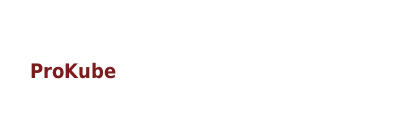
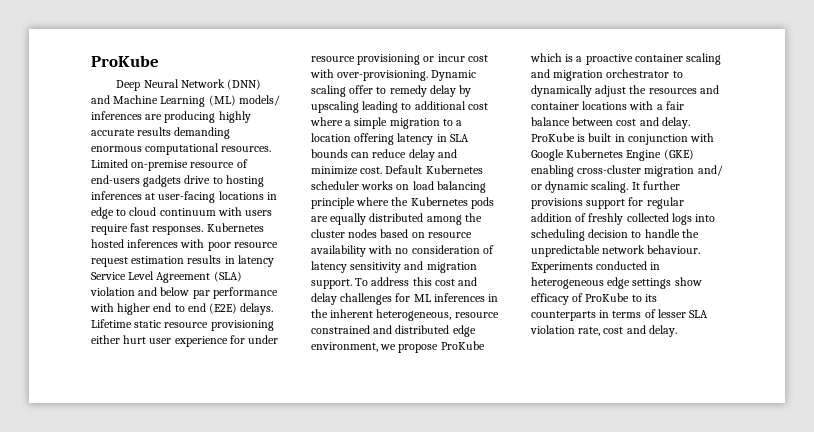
[30,62,116,79] ProKube -> [91,55,159,67] [116,79,262,91] [91,95,280,107] [91,111,251,123] [91,127,231,139] [91,143,272,155] [91,159,248,171] [91,175,264,187] [91,191,277,203] [91,207,273,219] [91,223,264,235] [91,239,278,251] [91,255,274,267] [91,271,242,283] [90,287,278,299] [90,303,274,315] [91,319,274,331] [91,335,279,347] [311,54,488,65] [310,69,477,81] [311,85,472,97] [311,101,488,113] [310,117,463,129] [311,133,469,145] [311,149,457,161] [311,165,483,175] [311,181,486,193] [311,197,494,209] [311,213,482,225] [311,229,472,238] [311,245,494,257] [311,261,477,273] [311,277,478,289] [311,293,499,305] [311,309,499,321] [311,325,476,337] [311,341,485,353] [530,53,722,65] [531,69,683,81] [531,85,719,97] [531,101,684,110] [531,117,690,129] [531,133,715,145] [531,149,694,161] [531,165,723,177] [531,181,680,193] [531,197,684,209] [531,213,716,225] [531,229,699,241] [531,245,701,257] [531,261,661,273] [531,277,702,289] [531,293,657,305] [531,309,709,321] [530,325,677,337] ProKube // Deep Neural Network (DNN) and Machine Learning (ML) models/ inferences are producing highly accurate results demanding enormous computational resources. Limited on-premise resource of end-users gadgets drive to hosting inferences at user-facing locations in edge to cloud continuum with users require fast responses. Kubernetes hosted inferences with poor resource request estimation results in latency Service Level Agreement (SLA) violation and below par performance with higher end to end (E2E) delays. Lifetime static resource provisioning either hurt user experience for under resource provisioning or incur cost with over-provisioning. Dynamic scaling offer to remedy delay by upscaling leading to additional cost where a simple migration to a location offering latency in SLA bounds can reduce delay and minimize cost. Default Kubernetes scheduler works on load balancing principle where the Kubernetes pods are equally distributed among the cluster nodes based on resource availability with no consideration of latency sensitivity and migration support. To address this cost and delay challenges for ML inferences in the inherent heterogeneous, resource constrained and distributed edge environment, we propose ProKube which is a proactive container scaling and migration orchestrator to dynamically adjust the resources and container locations with a fair balance between cost and delay. ProKube is built in conjunction with Google Kubernetes Engine (GKE) enabling cross-cluster migration and/ or dynamic scaling. It further provisions support for regular addition of freshly collected logs into scheduling decision to handle the unpredictable network behaviour. Experiments conducted in heterogeneous edge settings show efficacy of ProKube to its counterparts in terms of lesser SLA violation rate, cost and delay.

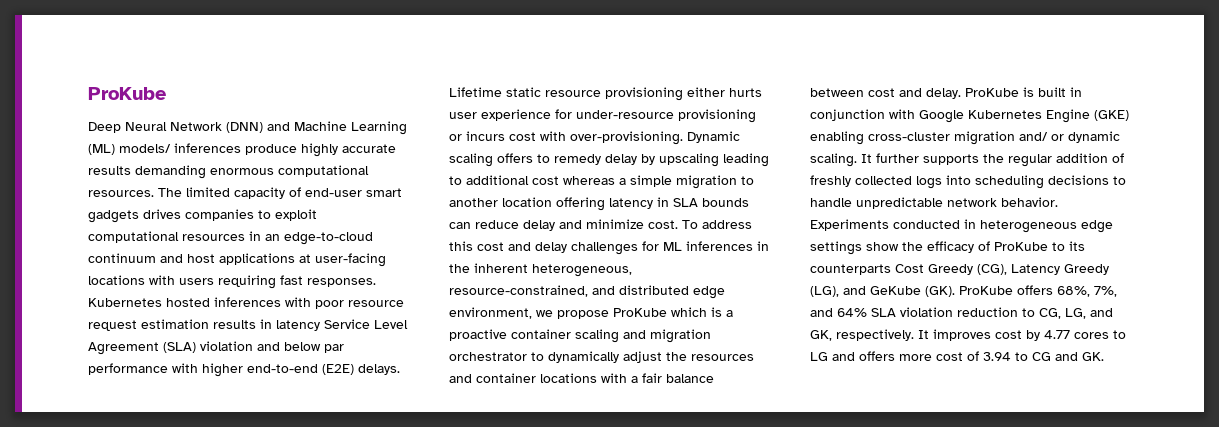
[145,111,216,123] are producing -> [245,144,297,155] produce
[91,159,248,171] [91,175,264,187] [91,191,277,203] [91,207,216,219] Limited on-premise resource of end-users gadgets drive to hosting inferences at user-facing locations in edge to cloud continuum -> [158,187,402,199] [88,209,317,223] [88,231,373,245] [88,253,386,267] [88,275,145,285] The limited capacity of end-user smart gadgets drives companies to exploit computational resources in an edge-to-cloud continuum and host applications at user-facing locations
[91,224,128,235] require -> [218,275,276,289] requiring
[153,303,206,312] end to end -> [247,364,318,373] end-to-end
[123,335,147,344] hurt -> [729,88,762,97] hurts
[248,335,279,344] [311,56,355,62] under resource -> [576,110,674,119] under-resource
[437,54,465,62] incur -> [466,131,505,141] incurs
[349,85,374,94] offer -> [497,153,533,163] offers
[310,117,343,126] where -> [563,176,615,185] whereas
[456,120,463,126] a -> [449,198,498,207] another
[385,165,483,174] [311,181,486,193] [311,197,494,209] [311,213,482,225] [311,229,472,238] [311,245,494,257] [311,261,477,273] [311,279,352,289] Default Kubernetes scheduler works on load balancing principle where the Kubernetes pods are equally distributed among the cluster nodes based on resource availability with no consideration of latency sensitivity and migration support. -> (678, 224) none
[454,312,499,318] [311,325,370,334] resource constrained -> [449,285,588,297] resource-constrained,
[531,197,644,209] provisions support for -> [923,154,1004,165] supports the
[588,229,629,238] decision -> [1048,175,1109,185] decisions
[681,229,699,238] the -> (852, 202) none
[647,245,701,254] behaviour. -> [1001,197,1058,207] behavior.
(702, 281) none -> [902,242,923,251] the
[599,309,709,318] [530,325,677,337] in terms of lesser SLA violation rate, cost and delay. -> [895,264,1109,275] [810,285,1117,297] [810,307,1113,319] [810,329,1126,341] [810,351,1104,361] Cost Greedy (CG), Latency Greedy (LG), and GeKube (GK). ProKube offers 68%, 7%, and 64% SLA violation reduction to CG, LG, and GK, respectively. It improves cost by 4.77 cores to LG and offers more cost of 3.94 to CG and GK.

